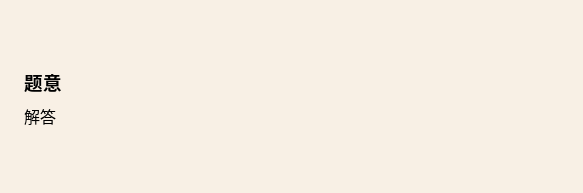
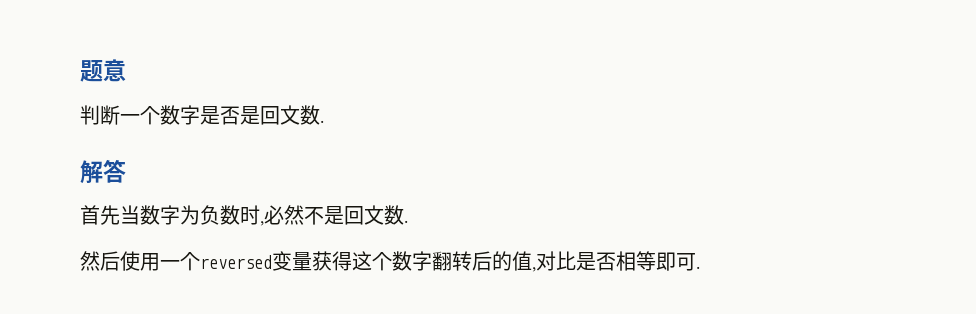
[24,109,56,126] 解答 -> [80,105,324,125] [80,159,126,184] [80,205,408,226] [80,251,700,272] 判断一个数字是否是回文数. // 解答 // 首先当数字为负数时,必然不是回文数. // 然后使用一个reversed变量获得这个数字翻转后的值,对比是否相等即可.

